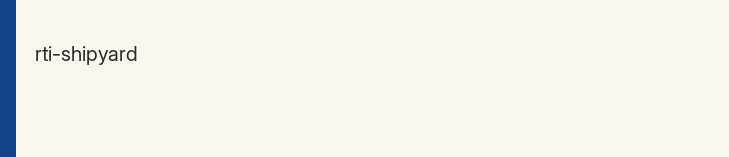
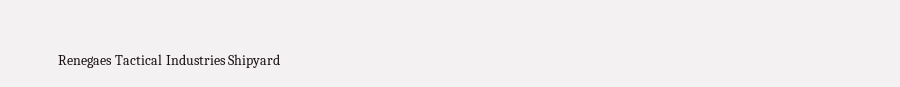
[35,46,138,65] rti-shipyard -> [58,54,281,68] Renegaes Tactical Industries Shipyard

